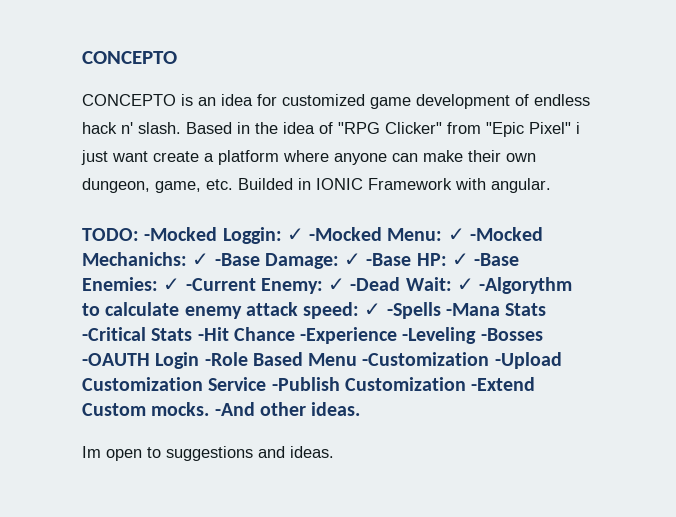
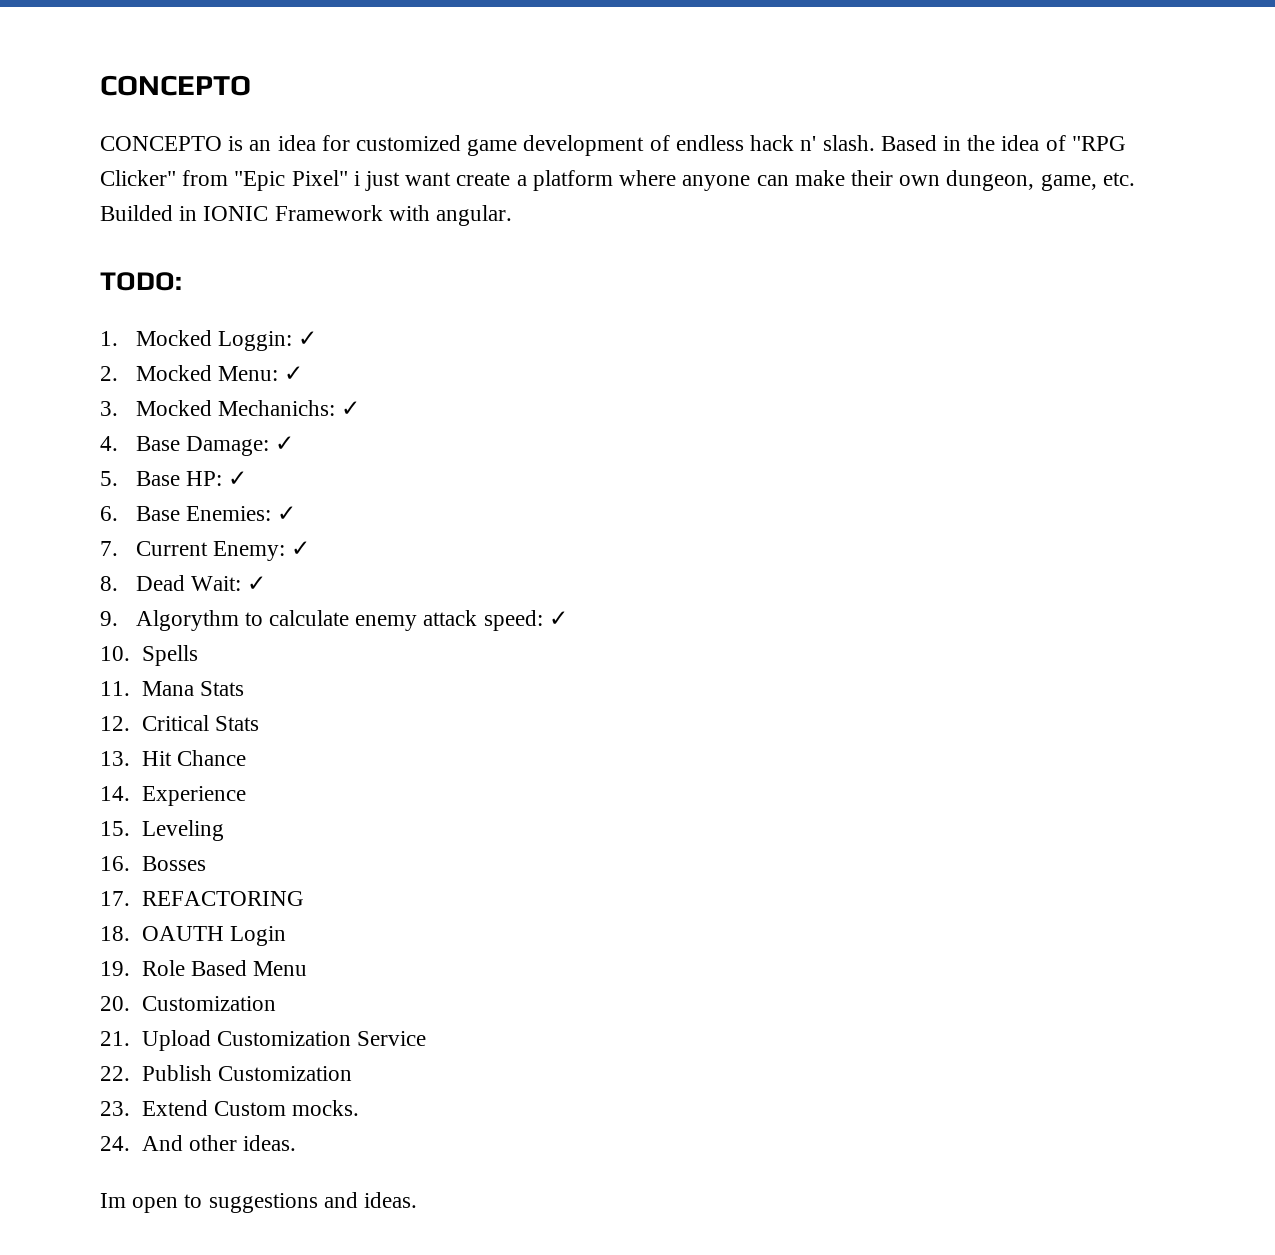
[144,227,218,241] -Mocked -> [100,330,212,346] // 1. Mocked
[309,227,383,241] -Mocked -> [100,365,212,381] // 2. Mocked
[469,227,543,241] -Mocked -> [100,400,212,416] // 3. Mocked
[214,253,260,266] -Base -> [100,436,180,451] // 4. Base
[366,253,412,266] -Base -> [100,471,180,486] // 5. Base
[474,253,520,266] -Base -> [100,506,180,521] // 6. Base
[185,278,256,291] -Current -> [100,541,208,556] // 7. Current
[350,277,401,291] -Dead -> [100,575,185,591] // 8. Dead
[479,277,573,294] -Algorythm -> [100,610,239,631] // 9. Algorythm
[386,302,547,319] [82,327,229,341] -Spells -Mana Stats -Critical Stats -Hit -> [100,645,198,666] [100,681,244,696] [100,715,259,731] [100,751,172,766] // 10. Spells // 11. Mana Stats // 12. Critical Stats // 13. Hit
[300,327,543,344] [82,353,150,366] -Experience -Leveling -Bosses -OAUTH -> [100,786,246,806] [100,820,224,841] [100,856,206,871] [100,891,304,906] [100,926,224,941] // 14. Experience // 15. Leveling // 16. Bosses // 17. REFACTORING // 18. OAUTH
[204,352,248,366] -Role -> [100,960,185,976] // 19. Role
[362,352,562,369] -Customization -Upload -> [100,996,276,1011] [100,1030,211,1051] // 20. Customization // 21. Upload
[271,377,536,391] -Publish Customization -Extend -> [100,1065,352,1081] [100,1100,208,1116] // 22. Publish Customization // 23. Extend
[214,402,255,416] -And -> [100,1135,183,1151] // 24. And

